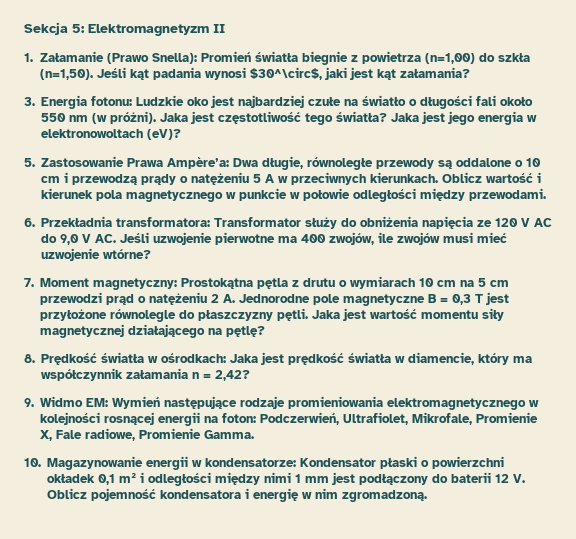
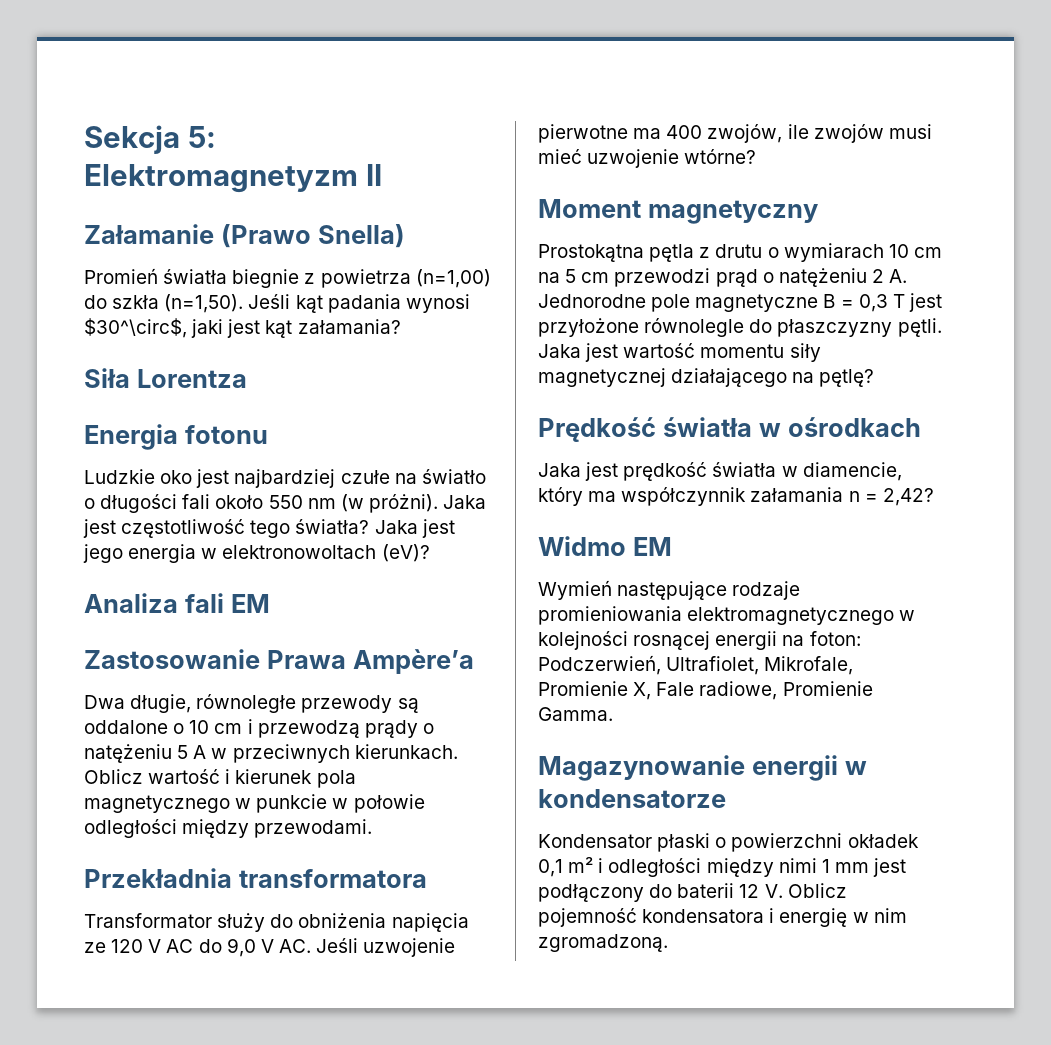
[24,53,33,62] 1. -> (382, 175) none
[152,53,198,64] Snella): -> [317,224,405,248] Snella) //
[24,95,132,109] 3. Energia fotonu: -> [84,368,247,388] [84,424,268,450] Siła Lorentza // Energia fotonu //
[24,158,35,167] 5. -> [84,593,270,613] Analiza fali EM //
[167,157,229,169] Ampère’a: -> [352,649,474,674] Ampère’a //
[24,216,210,227] 6. Przekładnia transformatora: -> [84,868,427,888] Przekładnia transformatora //
[24,278,178,290] 7. Moment magnetyczny: -> [538,199,818,224] Moment magnetyczny //
[24,354,35,363] 8. -> (875, 378) none
[161,353,226,363] ośrodkach: -> [787,417,921,437] ośrodkach //
[24,396,109,407] 9. Widmo EM: -> [538,536,672,556] Widmo EM //
[24,458,41,467] 10. -> (613, 714) none
[205,458,296,467] kondensatorze: -> [538,789,726,808] kondensatorze //

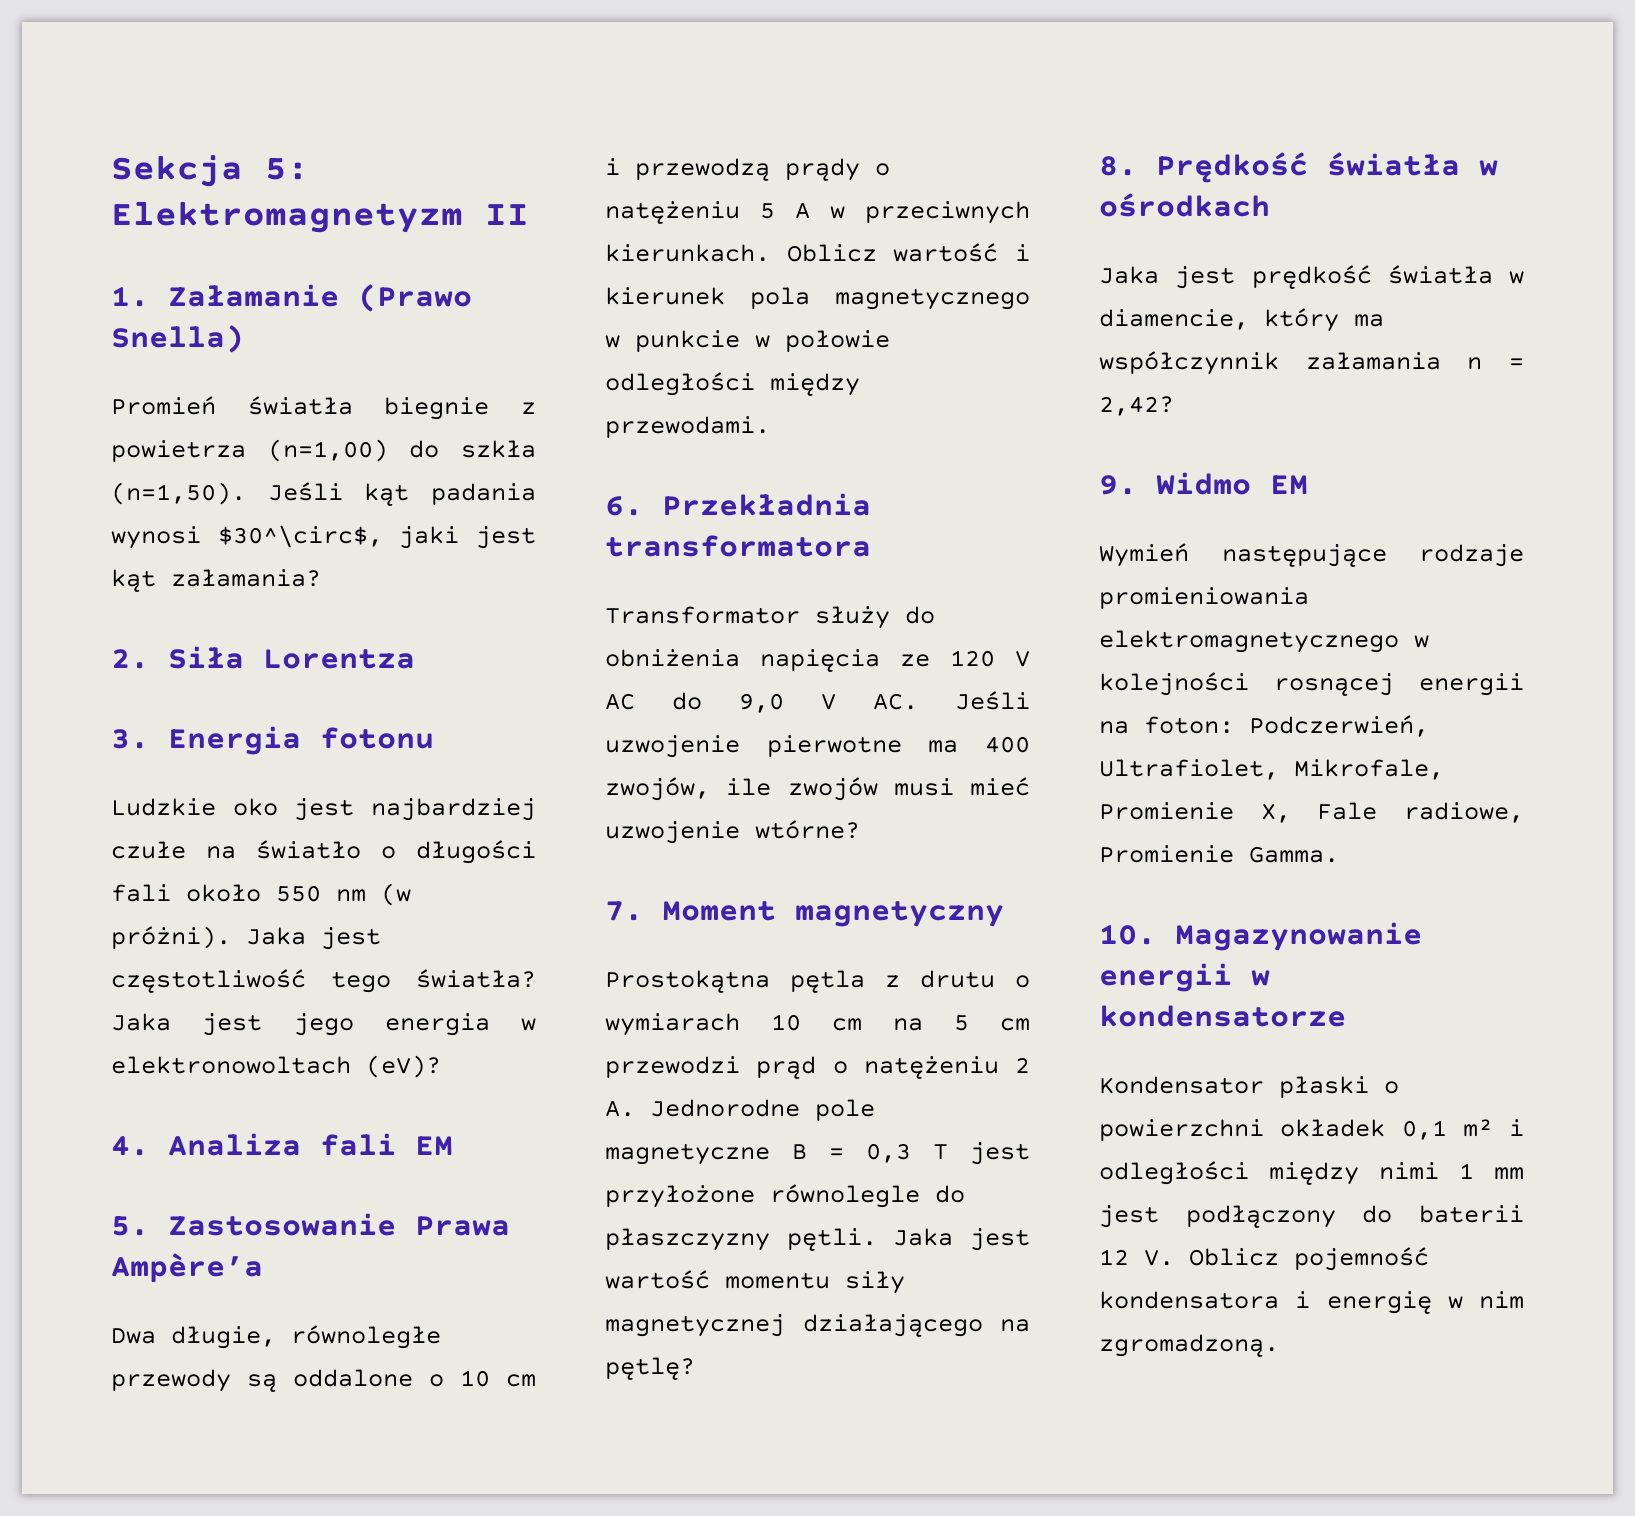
(382, 175) none -> [111,286,149,307] 1.
(401, 326) none -> [111,649,149,669] 2.
(247, 378) none -> [111,729,149,749] 3.
(430, 553) none -> [111,1136,149,1156] 4.
(270, 603) none -> [111,1216,149,1236] 5.
(373, 828) none -> [605,496,643,516] 6.
(757, 156) none -> [605,901,643,921] 7.
(875, 378) none -> [1099,156,1137,176] 8.
(934, 497) none -> [1099,475,1137,495] 9.
(613, 714) none -> [1099,924,1156,945] 10.

